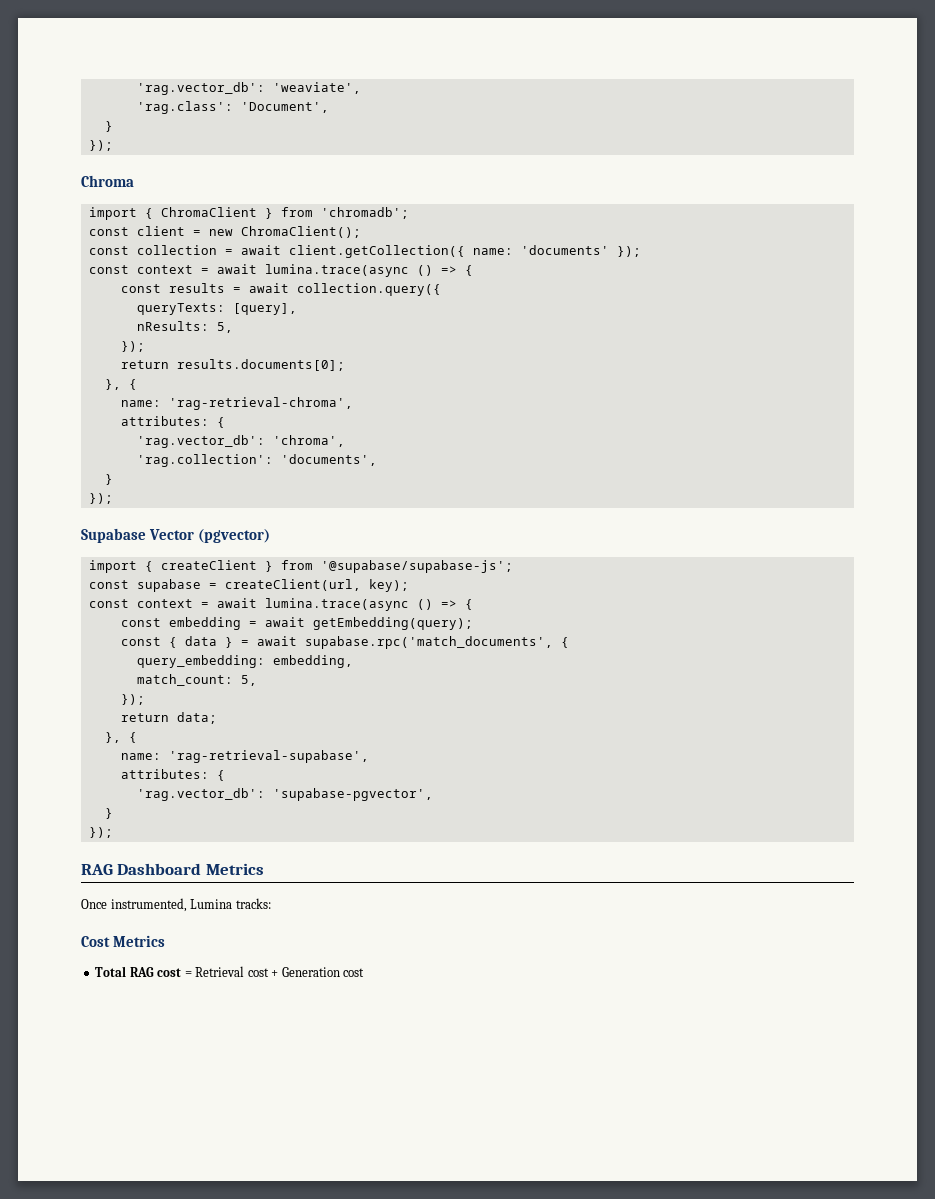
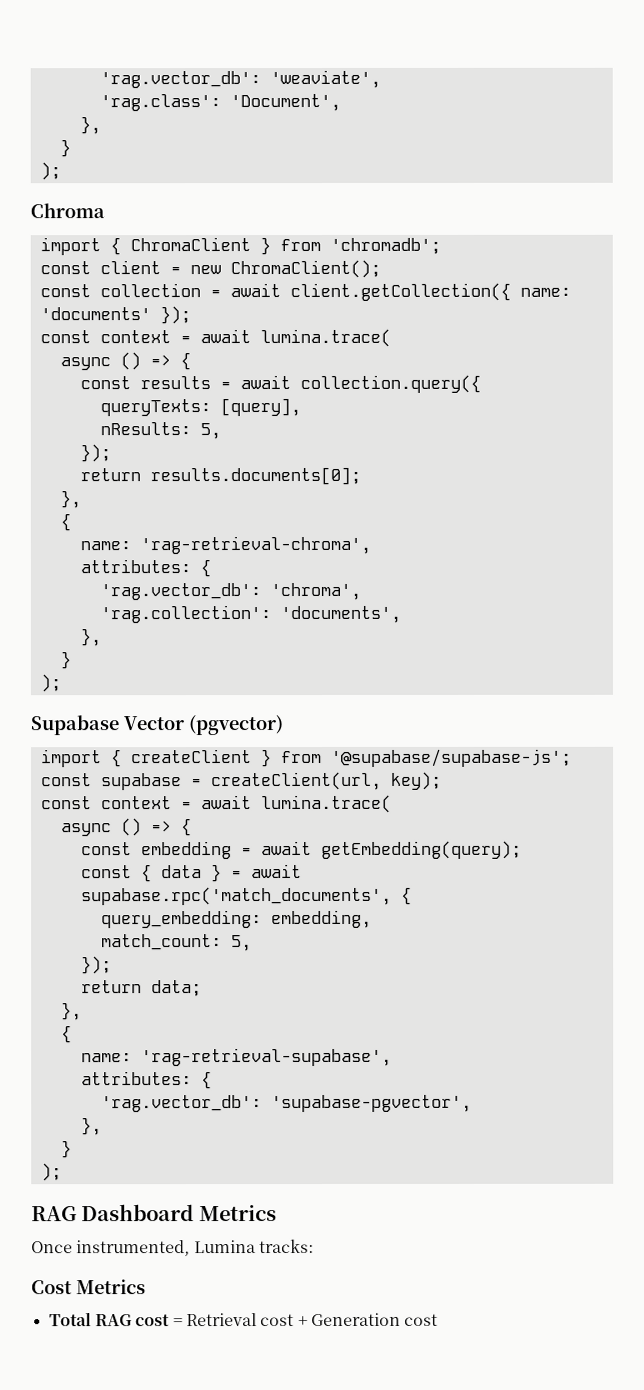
[104,121,113,132] [88,140,113,151] // } // }); -> [79,116,101,135] [59,139,71,158] [39,162,61,181] // }, // } // );
[264,264,409,277] lumina.trace(async -> [259,328,391,348] [59,357,111,371] lumina.trace( // async
(121, 384) none -> (81, 499) //
[104,474,113,485] [88,493,113,504] // } // }); -> [79,628,101,647] [59,651,71,670] [39,674,61,693] // }, // } // );
[264,598,409,611] lumina.trace(async -> [260,794,392,814] [60,823,112,837] lumina.trace( // async
(121, 737) none -> (82, 1011) //
[104,808,113,819] [88,827,113,838] // } // }); -> [80,1117,102,1136] [60,1140,72,1159] [40,1163,62,1182] // }, // } // );

